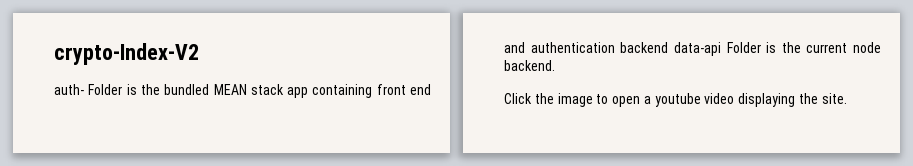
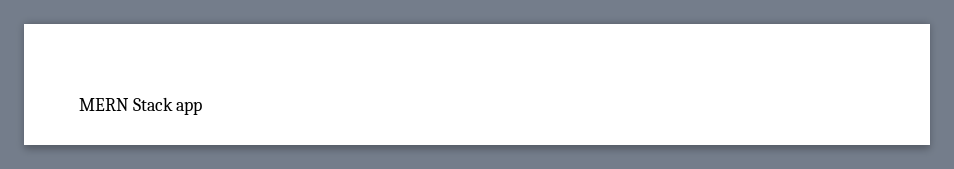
[54,43,199,65] [54,84,432,98] [504,42,881,56] [504,60,555,71] [504,93,847,107] crypto-Index-V2 // auth- Folder is the bundled MEAN stack app containing front end and authentication backend data-api Folder is the current node backend. // Click the image to open a youtube video displaying the site. -> [79,97,203,115] MERN Stack app

